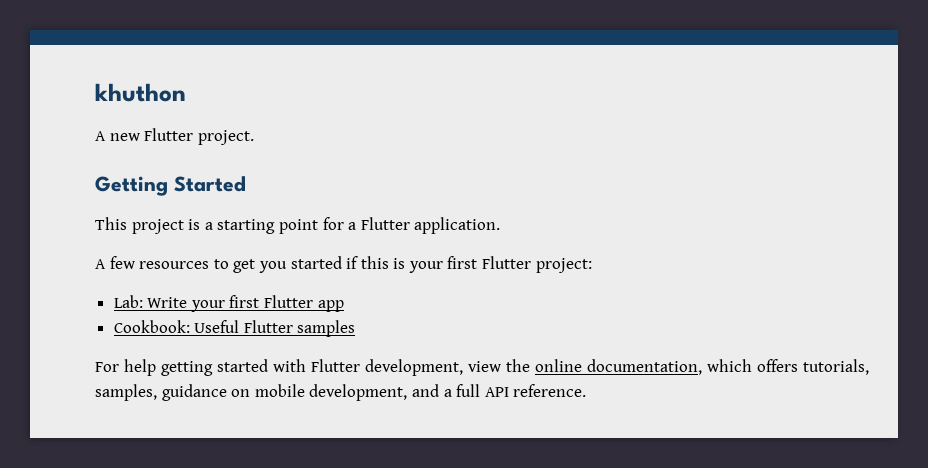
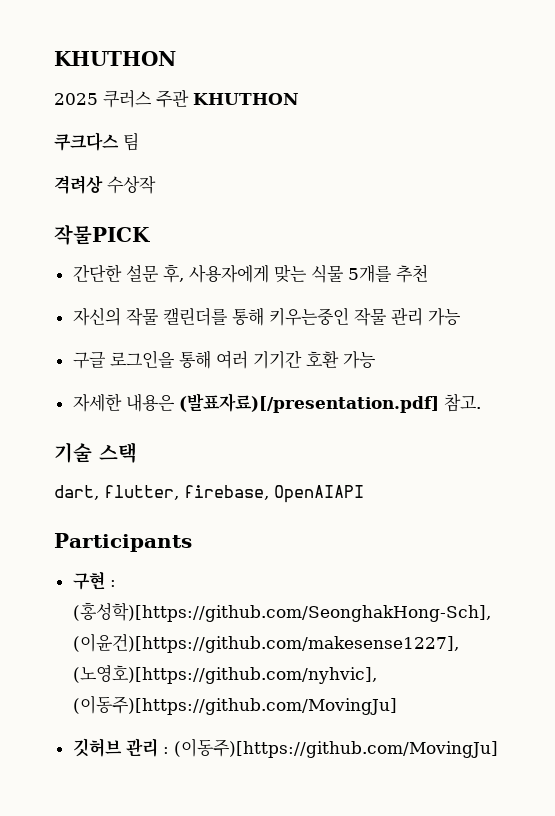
[95,83,186,102] [95,128,254,145] [95,176,246,196] [95,217,501,234] [95,256,592,273] [113,295,344,312] [113,320,356,337] [95,359,869,376] [95,384,587,401] khuthon // A new Flutter project. // Getting Started // This project is a starting point for a Flutter application. // A few resources to get you started if this is your first Flutter project: // Lab: Write your first Flutter app // Cookbook: Useful Flutter samples // For help getting started with Flutter development, view the online documentation, which offers tutorials, samples, guidance on mobile development, and a full API reference. -> [54,51,176,66] [54,90,299,108] [54,132,139,151] [54,175,156,194] [54,224,150,245] [72,264,428,283] [72,307,461,326] [72,350,376,369] [72,393,481,413] [54,442,137,463] [54,485,364,503] [54,533,192,552] [72,571,116,590] [72,602,491,622] [72,633,459,653] [72,665,377,684] [72,695,397,715] [72,738,498,758] KHUTHON // 2025 쿠러스 주관 KHUTHON // 쿠크다스 팀 // 격려상 수상작 // 작물PICK // 간단한 설문 후, 사용자에게 맞는 식물 5개를 추천 // 자신의 작물 캘린더를 통해 키우는중인 작물 관리 가능 // 구글 로그인을 통해 여러 기기간 호환 가능 // 자세한 내용은 (발표자료)[/presentation.pdf] 참고. // 기술 스택 // dart, flutter, firebase, OpenAIAPI // Participants // 구현 : (홍성학)[https://github.com/SeonghakHong-Sch], (이윤건)[https://github.com/makesense1227], (노영호)[https://github.com/nyhvic], (이동주)[https://github.com/MovingJu] // 깃허브 관리 : (이동주)[https://github.com/MovingJu]

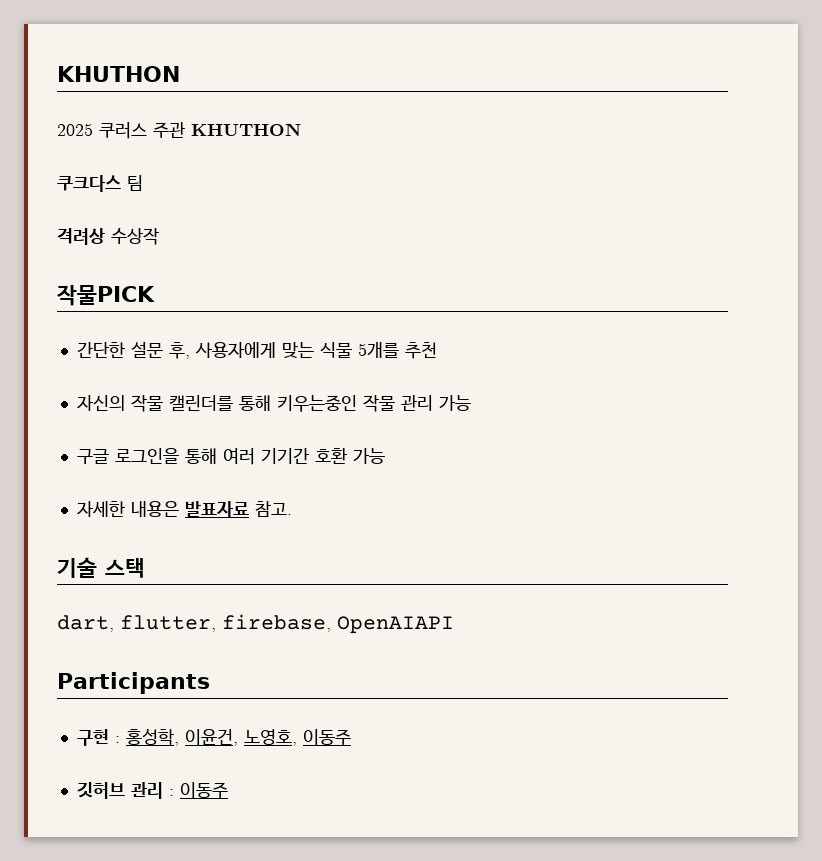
[178,393,439,413] (발표자료)[/presentation.pdf] -> [184,501,249,518] 발표자료
[72,602,491,622] [72,633,459,653] [72,665,377,684] [72,695,397,715] (홍성학)[https://github.com/SeonghakHong-Sch], (이윤건)[https://github.com/makesense1227], (노영호)[https://github.com/nyhvic], (이동주)[https://github.com/MovingJu] -> [125,729,351,746] 홍성학, 이윤건, 노영호, 이동주
[173,738,498,758] (이동주)[https://github.com/MovingJu] -> [179,782,228,798] 이동주

